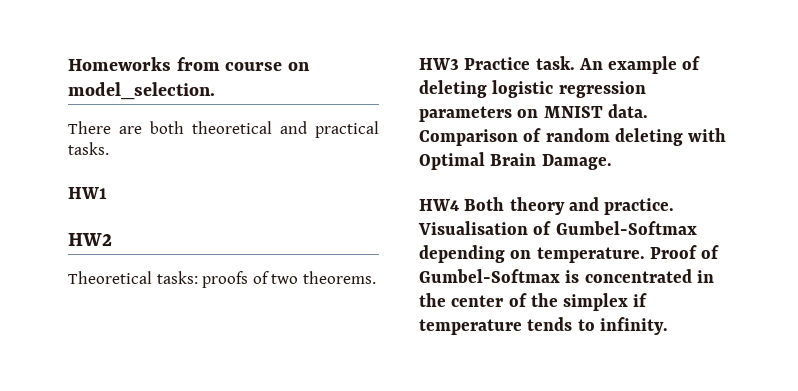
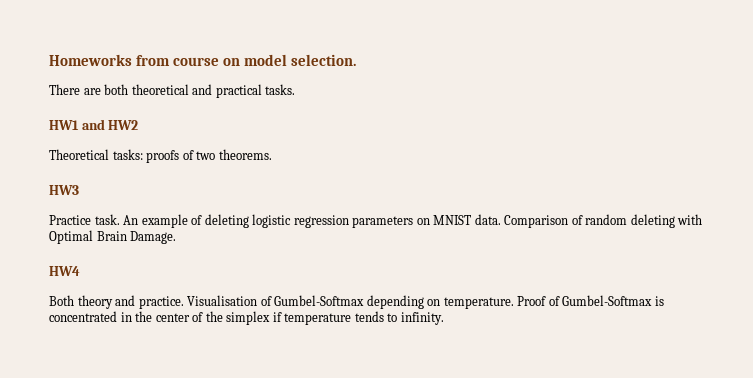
[68,82,215,100] model_selection. -> [243,54,356,66] model selection.
(107, 193) // -> [81,119,105,130] and
(459, 64) none -> (79, 190) //
(459, 205) none -> (80, 271) //

